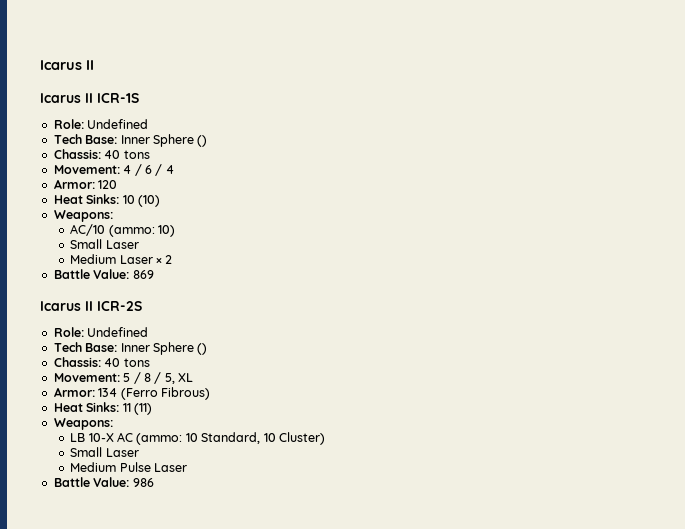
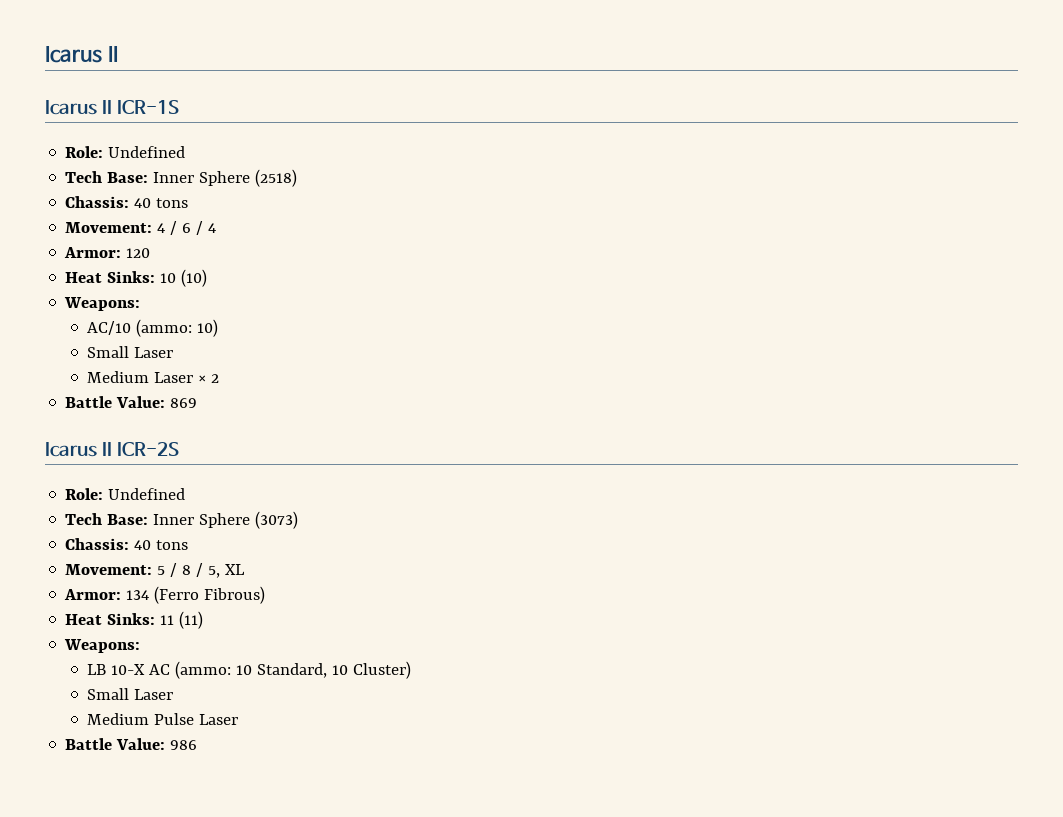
[197,135,208,147] () -> [255,169,298,187] (2518)
[197,343,208,355] () -> [255,511,299,529] (3073)

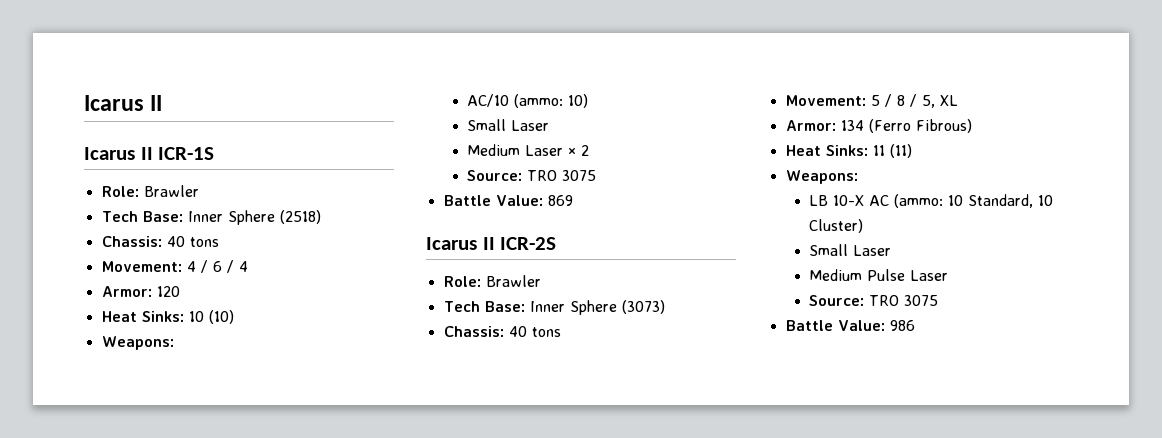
[108,146,186,158] Undefined -> [143,185,199,197] Brawler
(220, 378) none -> [467,170,597,181] // Source: TRO 3075
[108,488,186,500] Undefined -> [485,275,541,287] Brawler
(239, 719) none -> [809,295,939,306] // Source: TRO 3075

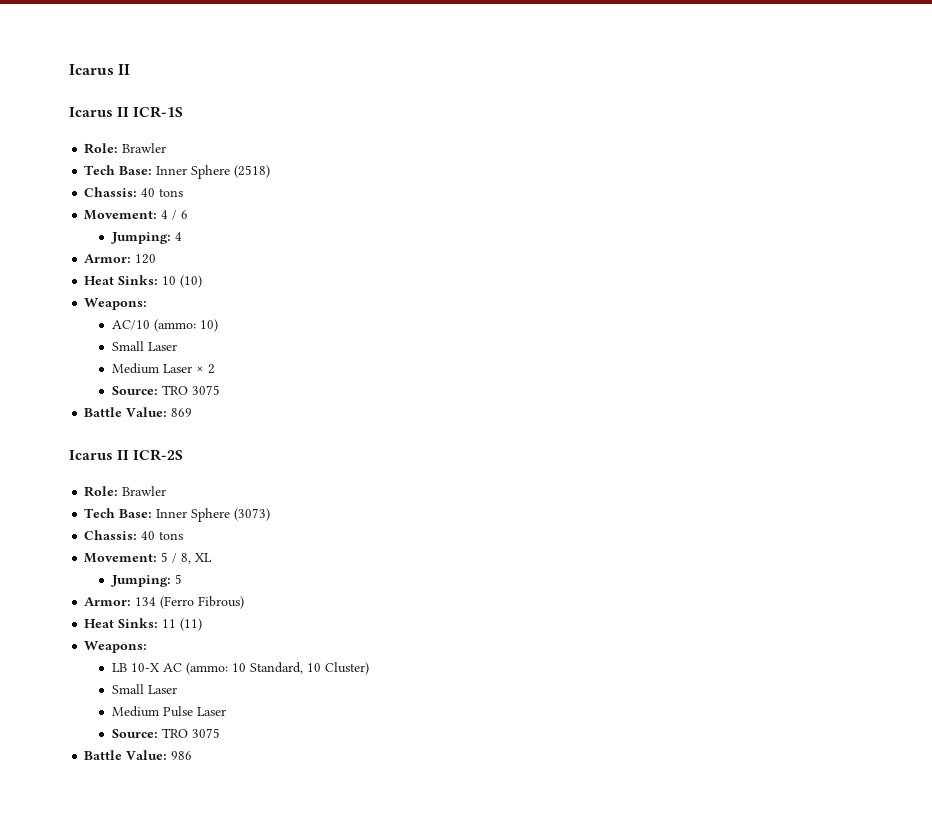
[226,260,234,273] / -> [110,232,171,244] // Jumping:
[896,94,935,108] 8 / 5, -> [181,553,192,564] 8,
(958, 100) none -> [110,574,182,587] // Jumping: 5

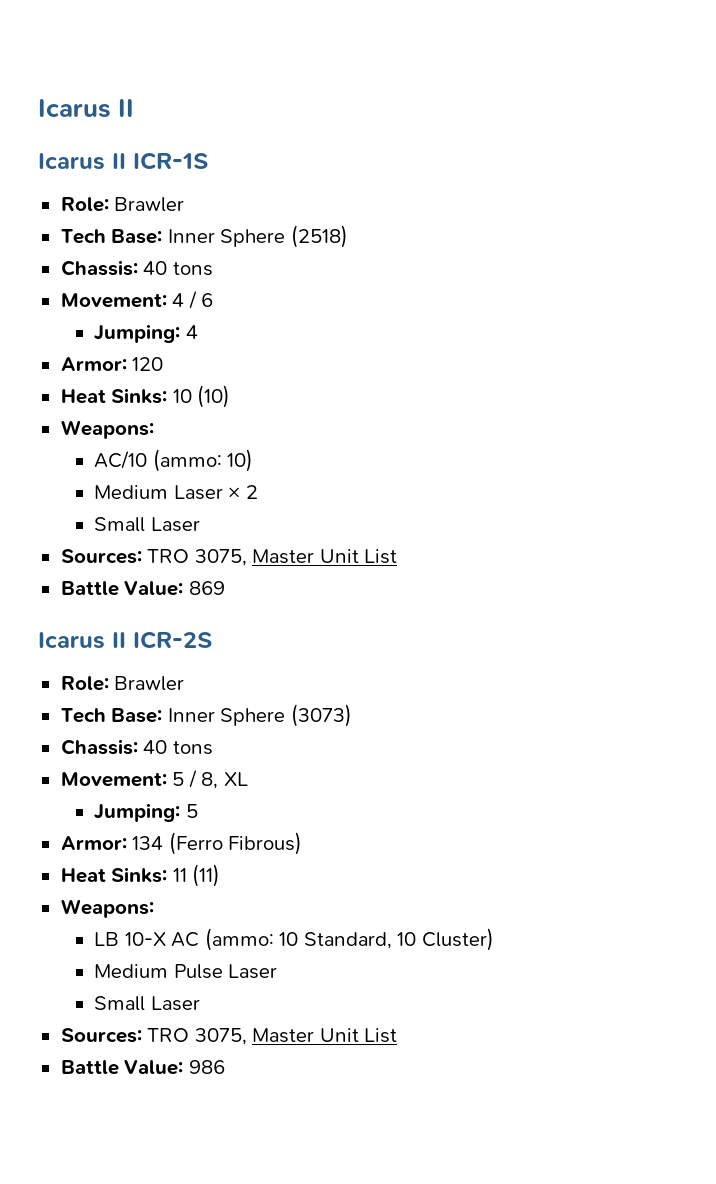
[111,341,177,351] // Small Laser -> (254, 460) none
[111,385,220,395] Source: TRO 3075 -> [94,517,200,532] [60,549,398,566] Small Laser // Sources: TRO 3075, Master Unit List
[111,684,177,694] // Small Laser -> (494, 939) none
[111,728,220,738] Source: TRO 3075 -> [94,996,200,1011] [60,1028,398,1045] Small Laser // Sources: TRO 3075, Master Unit List

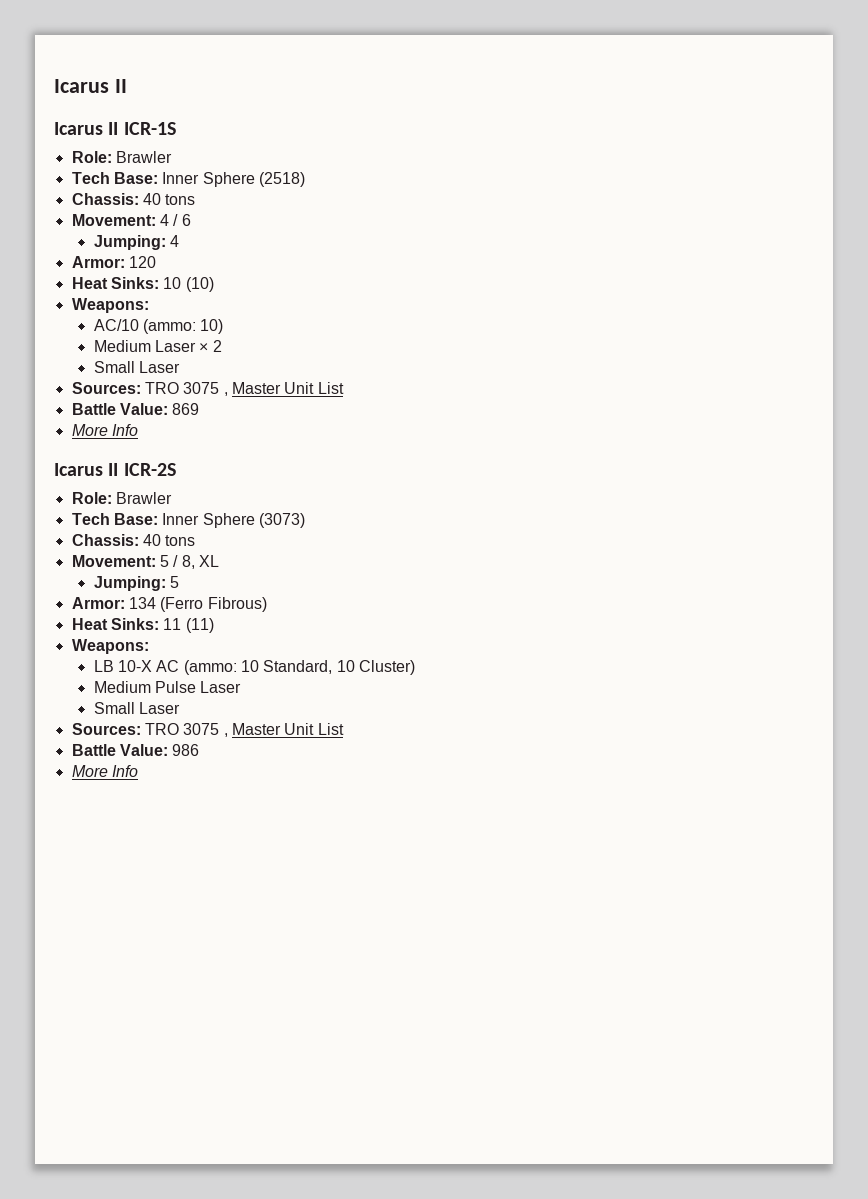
[194,549,247,566] 3075, -> [183,382,228,396] 3075 ,
(225, 588) none -> [71,424,138,436] // More Info
[194,1028,247,1045] 3075, -> [183,723,228,737] 3075 ,
(225, 1067) none -> [71,765,138,777] // More Info

